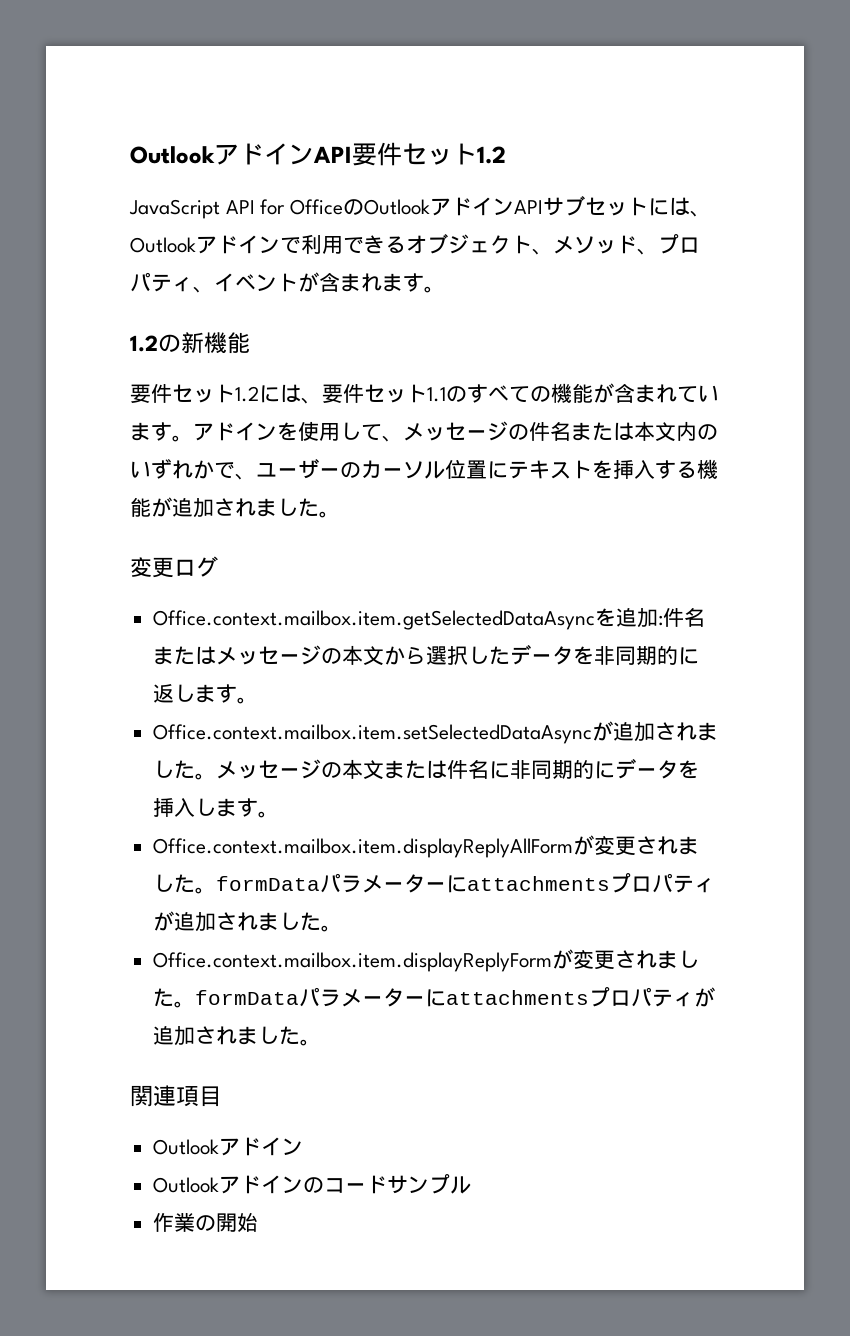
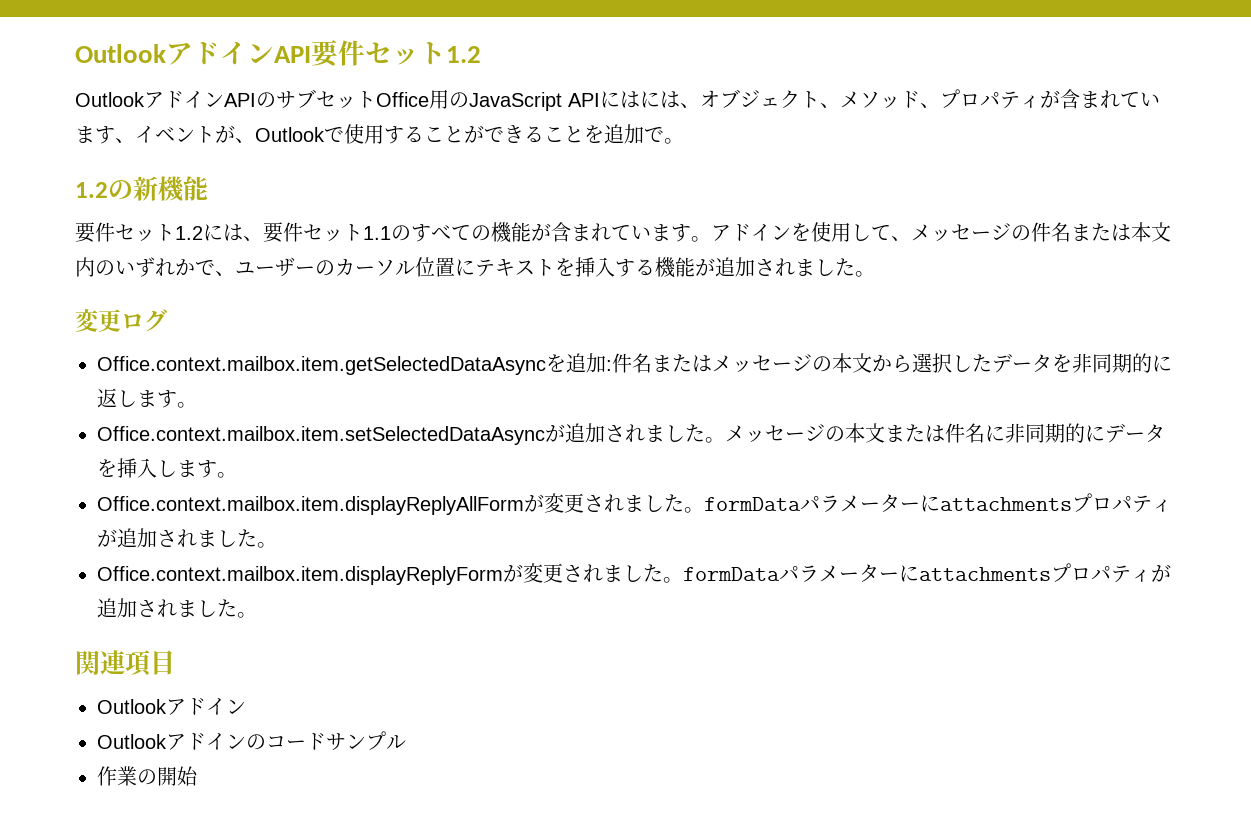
[129,197,544,219] JavaScript API for OfficeのOutlookアドインAPI -> [75,91,276,108] OutlookアドインAPIの
[648,197,712,217] [130,234,406,254] には、Outlookアドインで利用できる -> [376,90,700,111] Office用のJavaScript APIにはには、
[193,272,424,293] 、イベントが含まれます -> [1040,89,1160,109] [75,124,664,144] が含まれています、イベントが、Outlookで使用することができることを追加で

